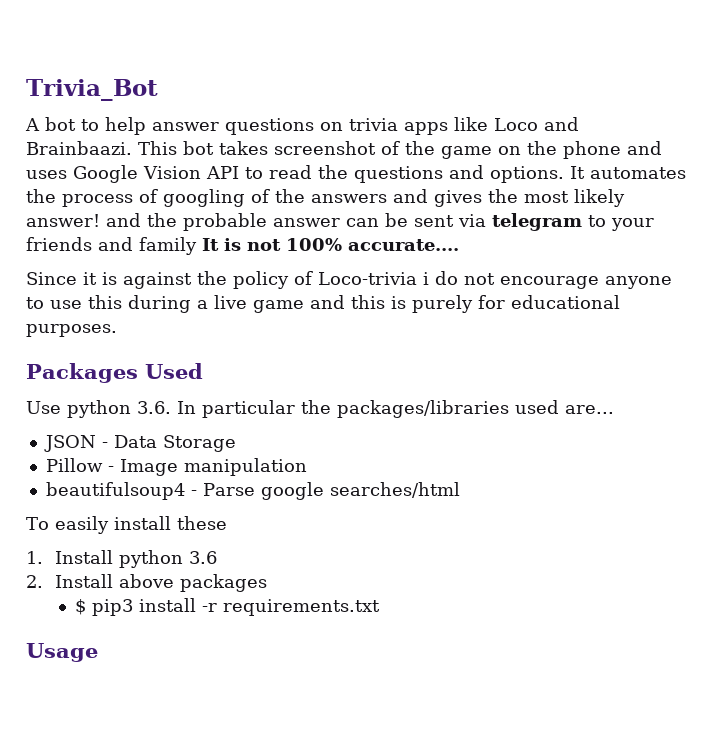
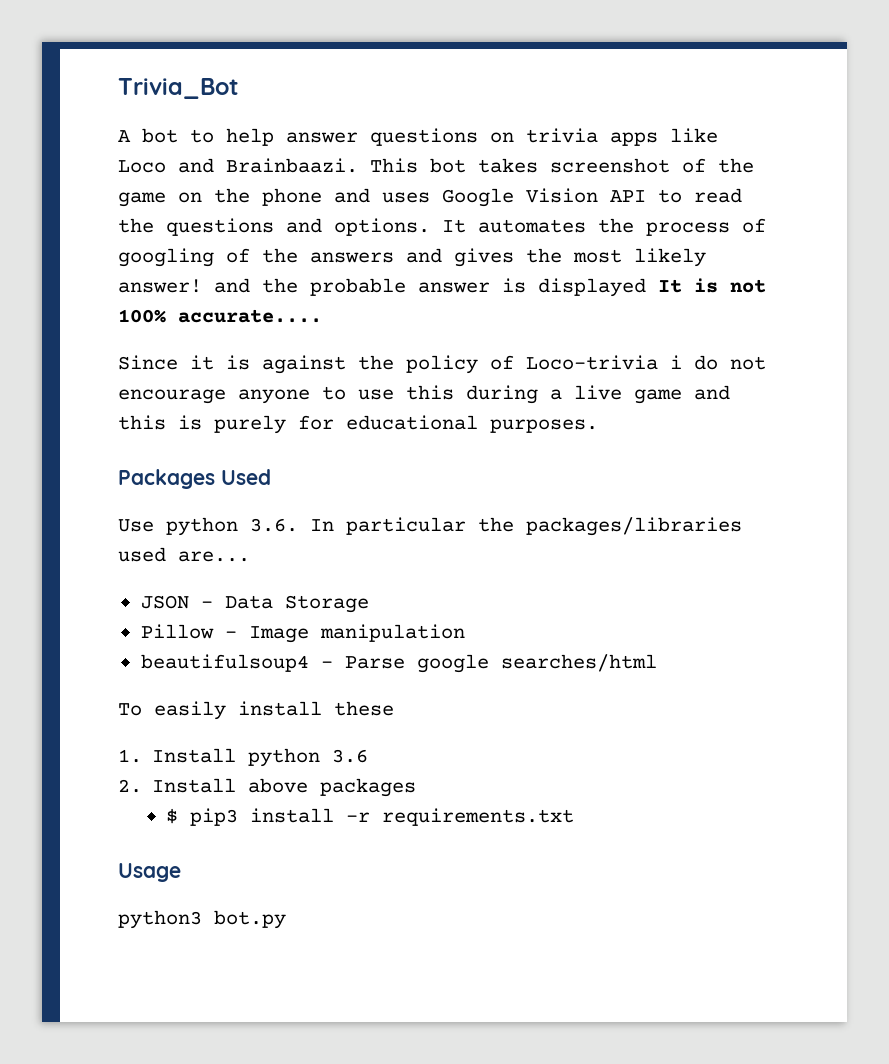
[346,213,654,231] [26,237,197,255] can be sent via telegram to your friends and family -> [502,278,646,297] is displayed
(98, 652) none -> [118,910,286,929] // python3 bot.py

